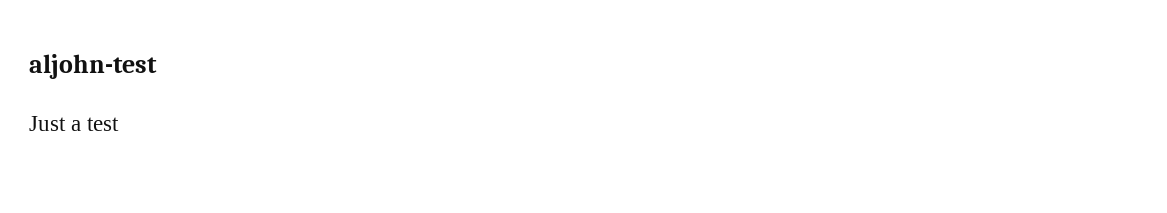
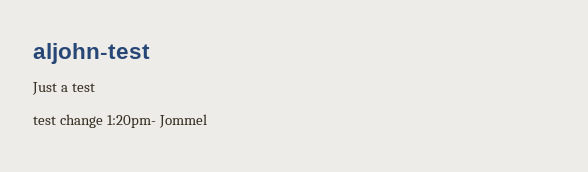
(120, 124) none -> [33,114,207,128] // test change 1:20pm- Jommel

